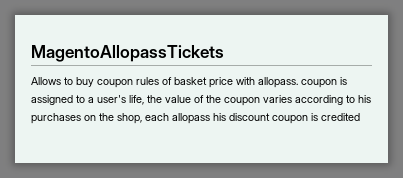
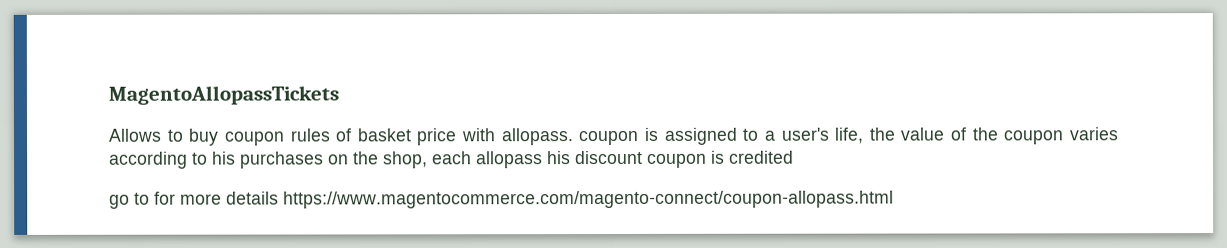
(360, 117) none -> [109,190,894,209] // go to for more details https://www.magentocommerce.com/magento-connect/coupon-allopass.html

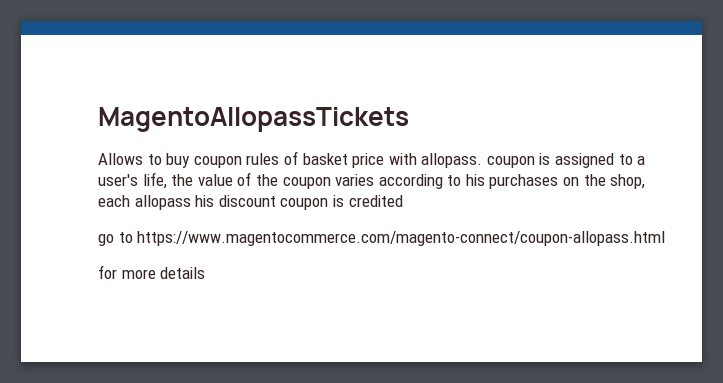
(150, 198) none -> [137,231,666,246] https://www.magentocommerce.com/magento-connect/coupon-allopass.html //
[283,190,894,209] https://www.magentocommerce.com/magento-connect/coupon-allopass.html -> (206, 273) none

